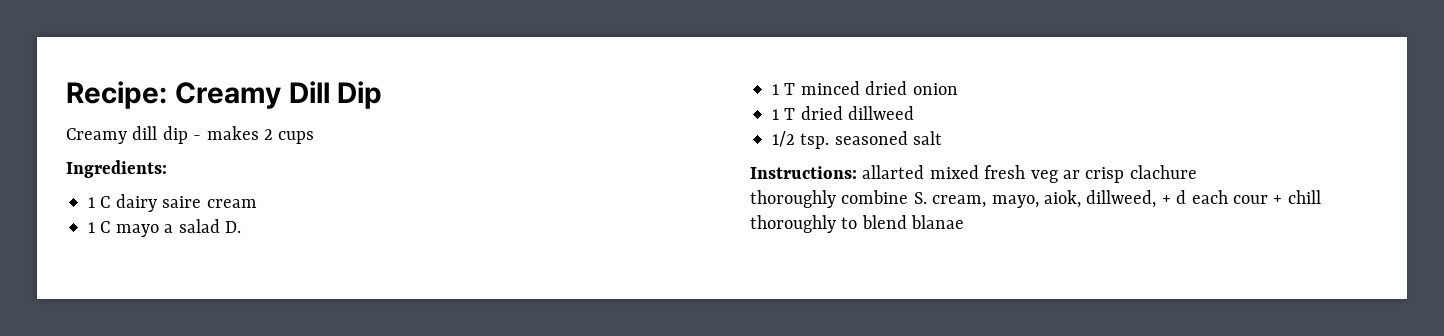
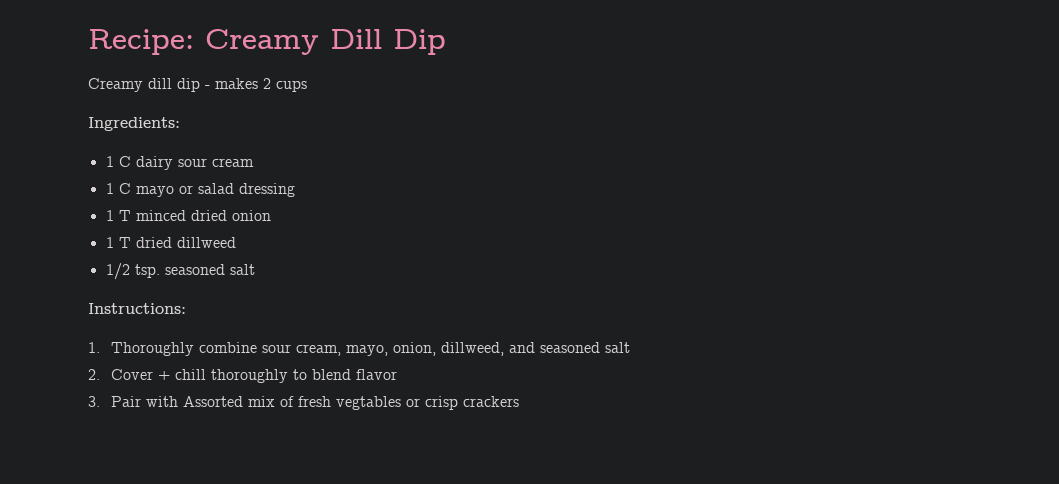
[162,196,202,208] saire -> [177,158,207,167] sour
[164,219,242,233] a salad D. -> [178,183,295,197] or salad dressing
[862,165,1197,183] [750,190,1268,208] allarted mixed fresh veg ar crisp clachure // thoroughly combine S. cream, mayo, aiok, dillweed, + d each cour -> [88,342,631,356] [88,369,154,380] // 1. Thoroughly combine sour cream, mayo, onion, dillweed, and seasoned salt // 2. Cover
[911,215,965,229] blanae -> [356,369,398,380] [88,396,520,410] flavor // 3. Pair with Assorted mix of fresh vegtables or crisp crackers

